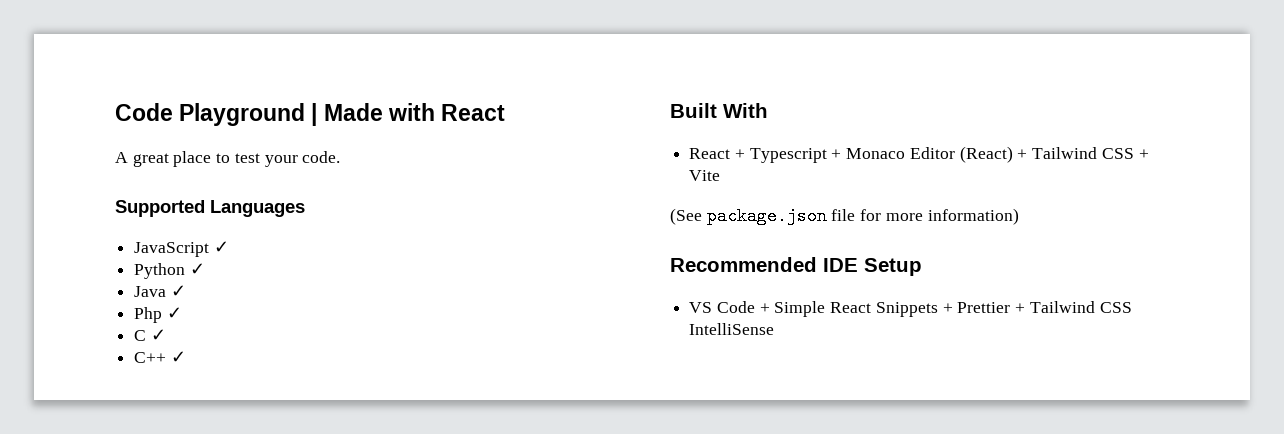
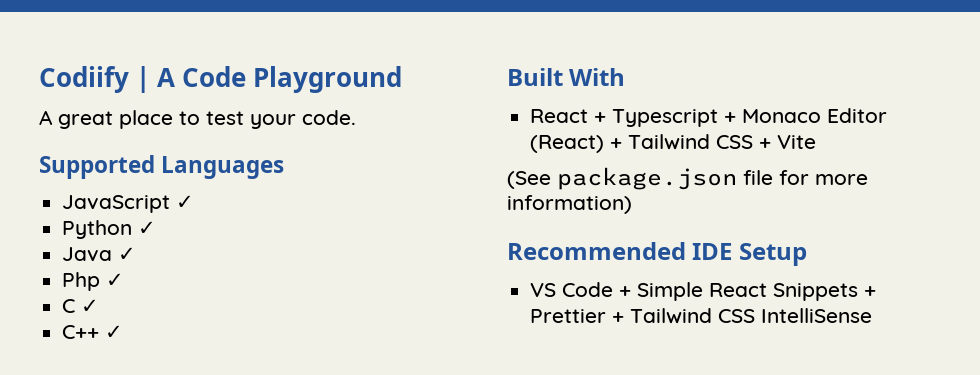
(115, 112) none -> [39,66,176,93] Codiify | A
[311,103,506,126] | Made with React -> (403, 79) none

